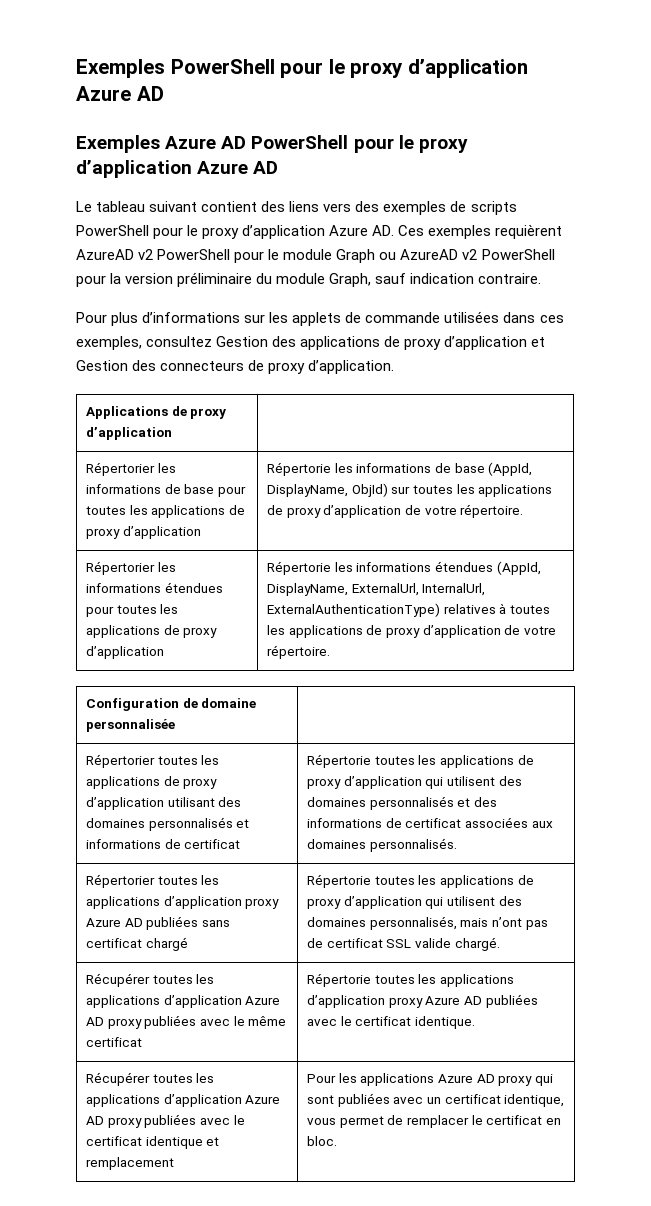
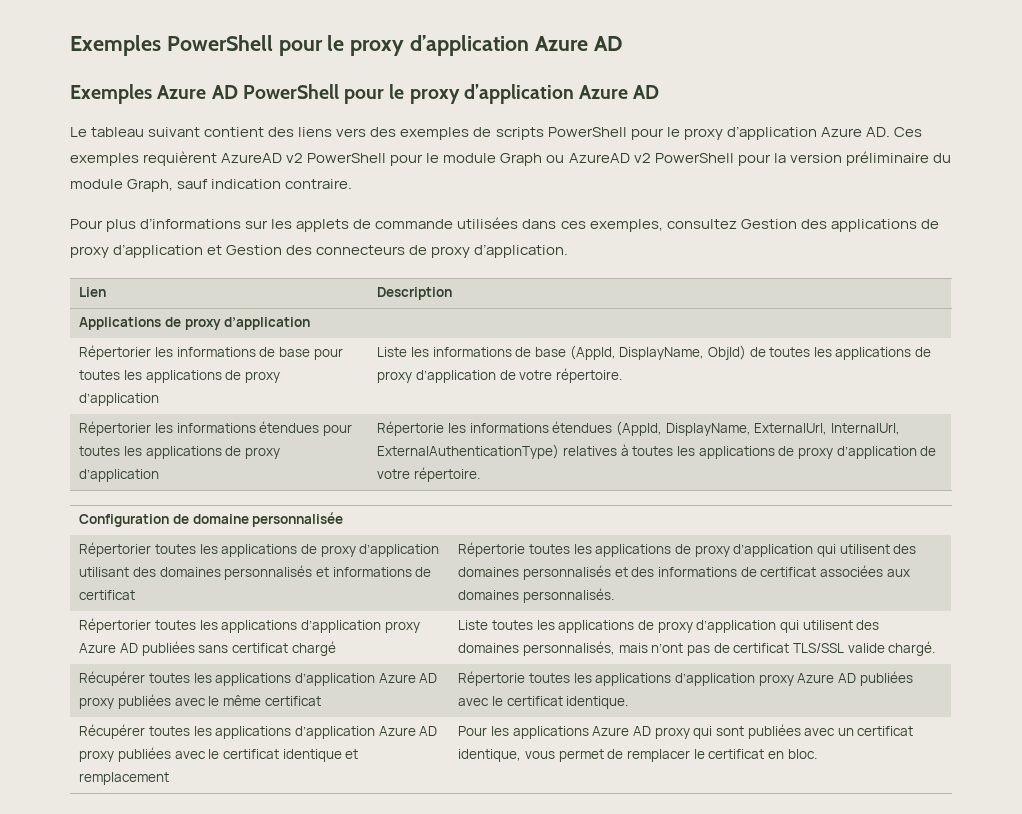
(395, 367) none -> [79,287,107,297] [377,287,453,300] // Lien | Description
[266,462,331,476] Répertorie -> [377,347,408,357] Liste
[391,486,411,494] sur -> [749,347,766,357] de
[306,874,371,888] Répertorie -> [458,620,489,630] Liste
[386,939,412,948] SSL -> [792,643,844,653] TLS/SSL

